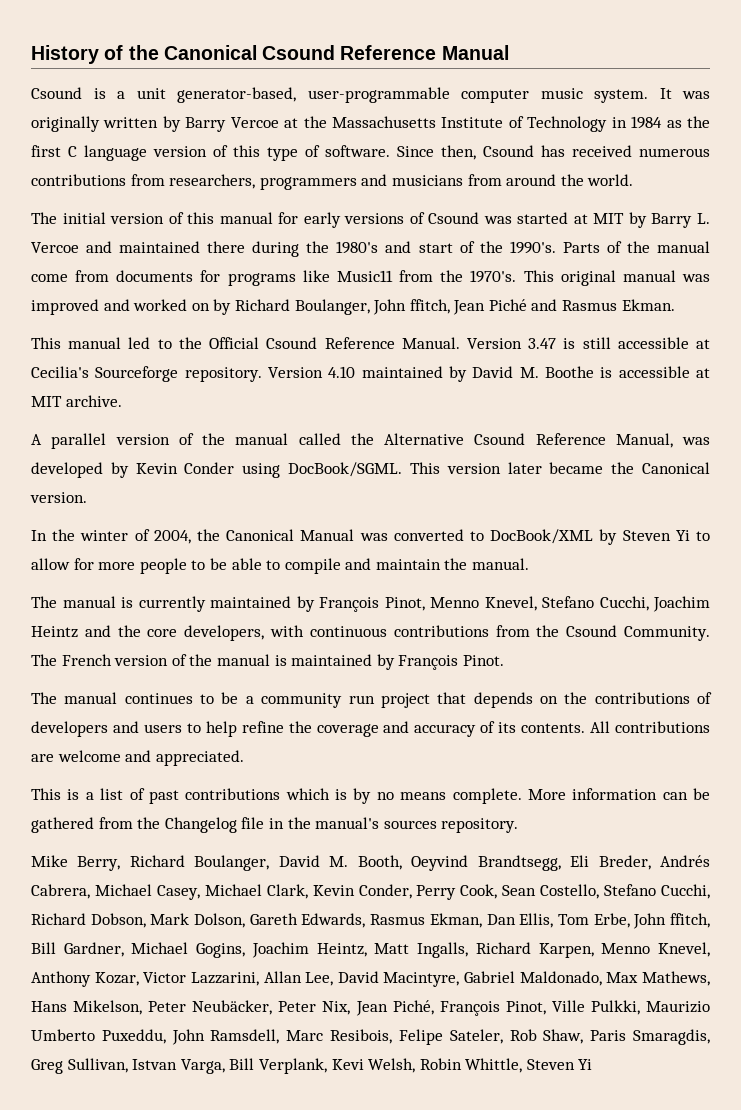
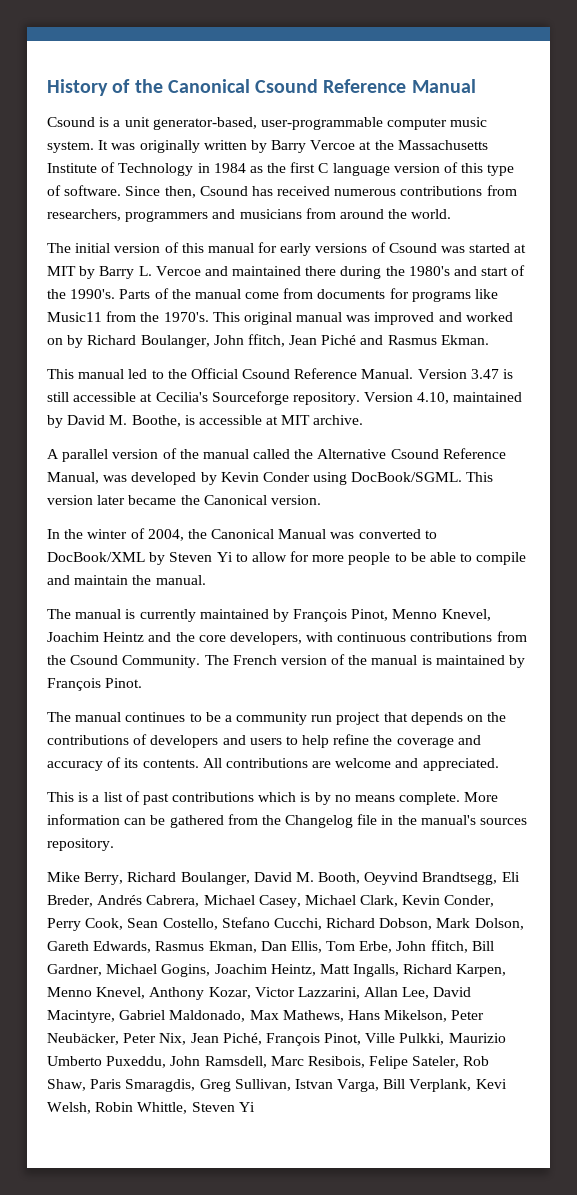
[328,366,356,378] 4.10 -> [417,392,450,404] 4.10,
[544,366,594,378] Boothe -> [131,415,181,427] Boothe,
[542,596,649,611] Stefano Cucchi, -> (491, 615) none

